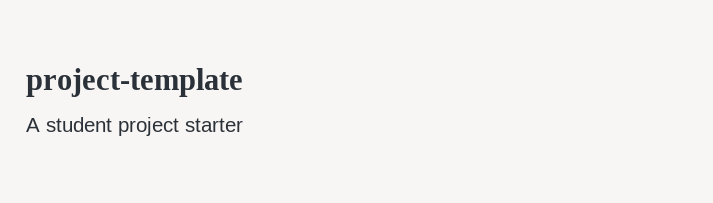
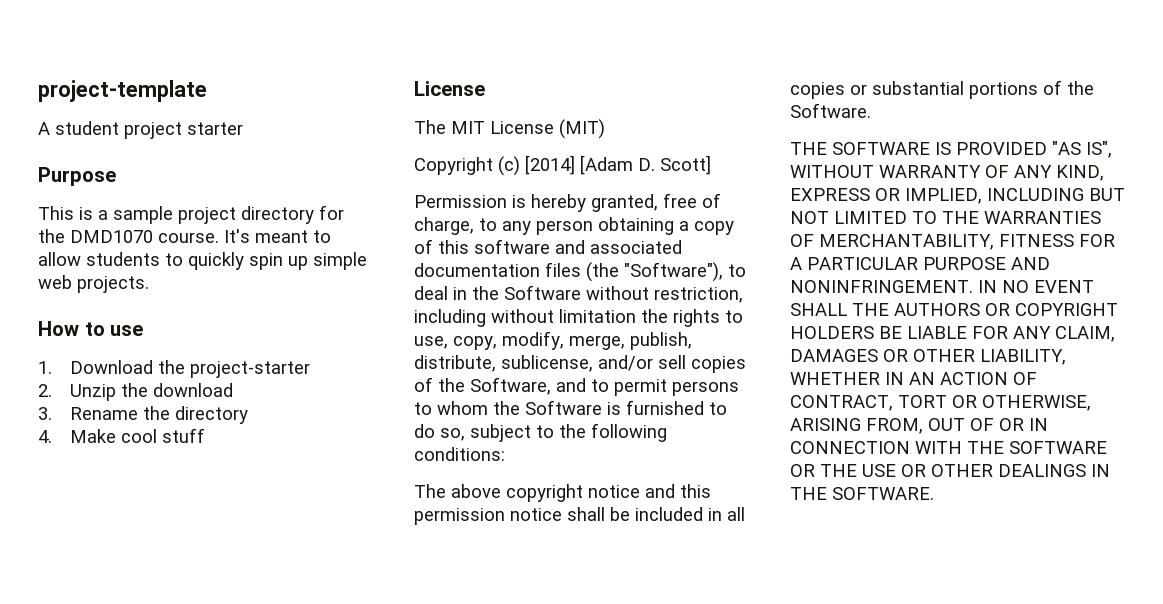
(243, 125) none -> [38,167,116,186] [38,205,344,224] [38,229,331,243] [38,252,367,270] [38,275,149,293] [38,321,144,336] [38,360,311,378] [38,383,234,401] [38,406,249,424] [38,428,206,443] [414,81,485,96] [414,119,605,139] [414,155,711,176] [414,193,721,212] [414,217,734,235] [414,239,682,254] [414,262,746,282] [414,285,743,303] [414,309,743,327] [414,331,692,350] [414,355,746,373] [414,377,739,396] [414,400,727,415] [414,423,667,442] [414,447,505,461] [414,484,711,502] [414,507,745,525] [790,80,1094,99] [790,103,871,118] [790,141,1112,158] [790,165,1104,181] [790,188,1125,204] [790,211,1101,224] [790,234,1115,250] [790,257,1050,270] [790,280,1094,293] [790,303,1118,316] [790,326,1115,342] [790,349,1066,365] [790,372,1037,385] [790,395,1091,411] [790,418,1048,434] [790,441,1107,454] [790,464,1110,477] [790,487,934,500] // Purpose // This is a sample project directory for the DMD1070 course. It's meant to allow students to quickly spin up simple web projects. // How to use // 1. Download the project-starter // 2. Unzip the download // 3. Rename the directory // 4. Make cool stuff // License // The MIT License (MIT) // Copyright (c) [2014] [Adam D. Scott] // Permission is hereby granted, free of charge, to any person obtaining a copy of this software and associated documentation files (the "Software"), to deal in the Software without restriction, including without limitation the rights to use, copy, modify, merge, publish, distribute, sublicense, and/or sell copies of the Software, and to permit persons to whom the Software is furnished to do so, subject to the following conditions: // The above copyright notice and this permission notice shall be included in all copies or substantial portions of the Software. // THE SOFTWARE IS PROVIDED "AS IS", WITHOUT WARRANTY OF ANY KIND, EXPRESS OR IMPLIED, INCLUDING BUT NOT LIMITED TO THE WARRANTIES OF MERCHANTABILITY, FITNESS FOR A PARTICULAR PURPOSE AND NONINFRINGEMENT. IN NO EVENT SHALL THE AUTHORS OR COPYRIGHT HOLDERS BE LIABLE FOR ANY CLAIM, DAMAGES OR OTHER LIABILITY, WHETHER IN AN ACTION OF CONTRACT, TORT OR OTHERWISE, ARISING FROM, OUT OF OR IN CONNECTION WITH THE SOFTWARE OR THE USE OR OTHER DEALINGS IN THE SOFTWARE.

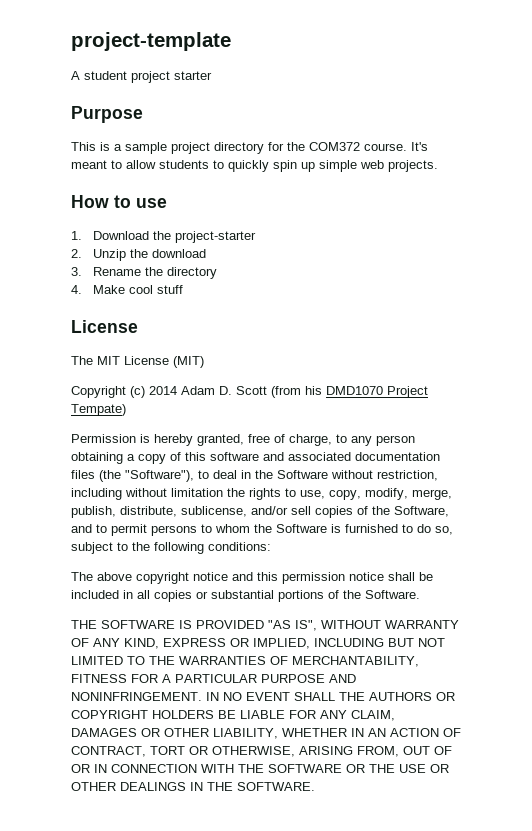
[70,230,153,243] DMD1070 -> [309,142,360,151] COM372
[525,155,711,175] [2014] [Adam D. Scott] -> [149,386,428,398] [71,404,126,416] 2014 Adam D. Scott (from his DMD1070 Project Tempate)

